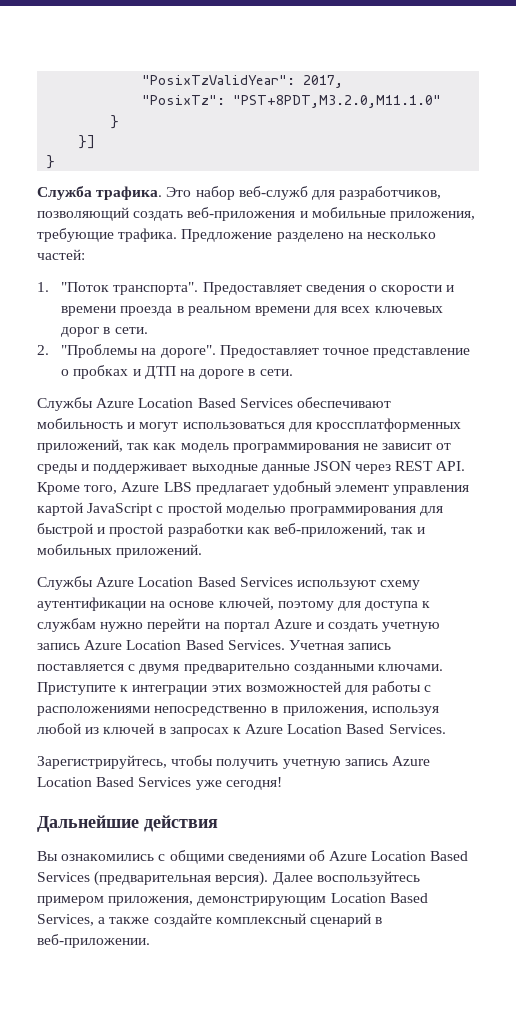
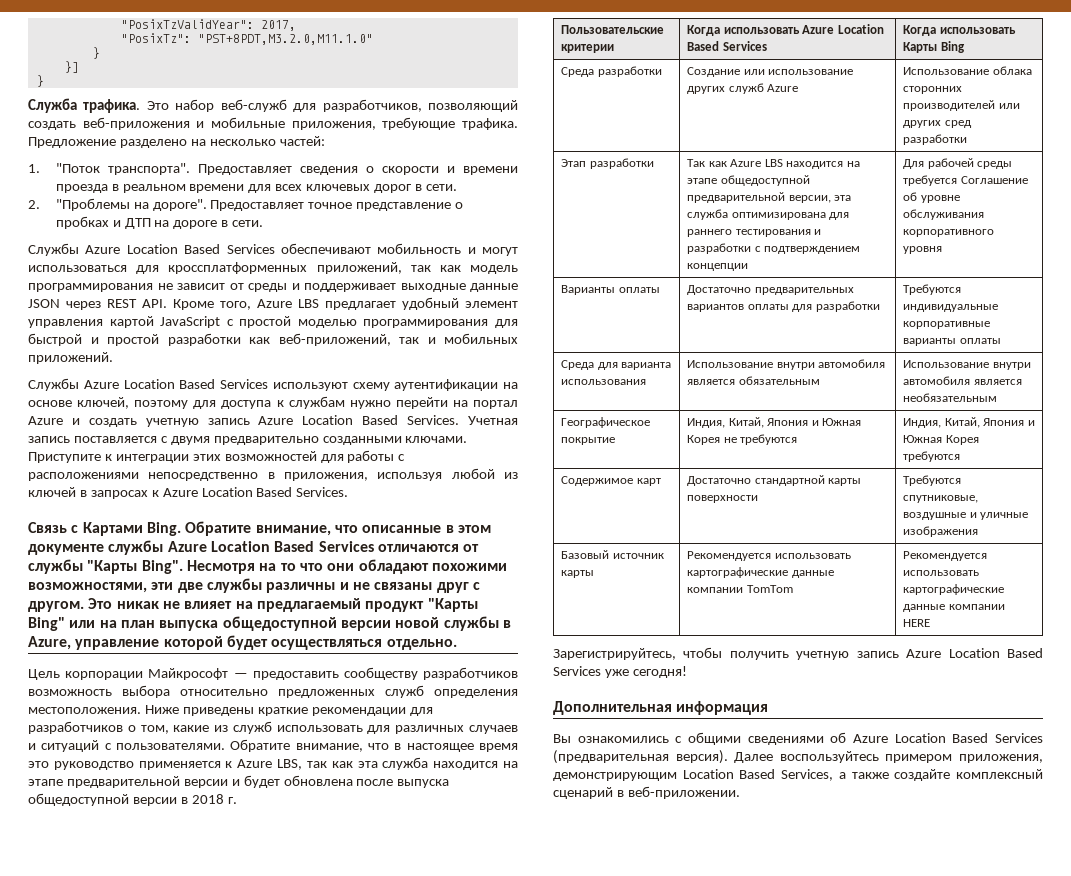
(446, 729) none -> [28,521,491,536] [28,540,480,555] [28,559,507,574] [28,578,480,593] [28,598,478,612] [28,616,511,631] [28,635,457,650] [28,667,518,680] [28,685,518,698] [28,705,433,716] [28,721,518,734] [28,739,518,752] [28,757,518,770] [28,775,450,788] [28,793,237,806] [561,25,665,34] [561,44,615,53] [687,24,884,36] [687,41,767,51] [903,25,1016,36] [903,41,965,53] [561,66,662,77] [687,67,854,77] [687,83,799,94] [903,66,1032,75] [903,86,963,94] [903,100,1020,111] [903,120,972,128] [903,134,968,145] [561,158,654,169] [687,159,860,169] [687,175,810,186] [687,192,852,203] [687,209,850,220] [687,229,822,237] [687,243,861,254] [687,263,749,271] [903,158,1013,169] [903,175,1028,186] [903,192,960,203] [903,209,985,220] [903,229,995,237] [903,246,943,254] [561,285,660,295] [687,285,854,295] [687,301,880,312] [903,284,962,295] [903,304,999,312] [903,321,991,329] [903,338,1001,346] [561,360,672,370] [561,379,647,385] [687,359,886,370] [687,376,820,385] [903,360,1031,370] [903,376,1022,385] [903,393,998,402] [561,417,651,428] [561,437,616,445] [687,417,862,428] [687,434,798,445] [903,417,1035,428] [903,435,979,445] [903,451,961,462] [561,476,661,486] [687,475,862,486] [687,495,759,503] [903,475,962,486] [903,495,979,503] [903,512,1029,520] [903,526,979,537] [561,550,664,559] [561,570,595,578] [687,551,851,561] [687,567,834,578] [687,585,793,593] [903,551,988,561] [903,570,980,576] [903,584,1005,595] [903,604,1005,612] [903,619,931,627] // Связь с Картами Bing. Обратите внимание, что описанные в этом документе службы Azure Location Based Services отличаются от службы "Карты Bing". Несмотря на то что они обладают похожими возможностями, эти две службы различны и не связаны друг с другом. Это никак не влияет на предлагаемый продукт "Карты Bing" или на план выпуска общедоступной версии новой службы в Azure, управление которой будет осуществляться отдельно. // Цель корпорации Майкрософт — предоставить сообществу разработчиков возможность выбора относительно предложенных служб определения местоположения. Ниже приведены краткие рекомендации для разработчиков о том, какие из служб использовать для различных случаев и ситуаций с пользователями. Обратите внимание, что в настоящее время это руководство применяется к Azure LBS, так как эта служба находится на этапе предварительной версии и будет обновлена после выпуска общедоступной версии в 2018 г. // Пользовательские критерии | Когда использовать Azure Location Based Services | Когда использовать Карты Bing // Среда разработки | Создание или использование других служб Azure | Использование облака сторонних производителей или других сред разработки // Этап разработки | Так как Azure LBS находится на этапе общедоступной предварительной версии, эта служба оптимизирована для раннего тестирования и разработки с подтверждением концепции | Для рабочей среды требуется Соглашение об уровне обслуживания корпоративного уровня // Варианты оплаты | Достаточно предварительных вариантов оплаты для разработки | Требуются индивидуальные корпоративные варианты оплаты // Среда для варианта использования | Использование внутри автомобиля является обязательным | Использование внутри автомобиля является необязательным // Географическое покрытие | Индия, Китай, Япония и Южная Корея не требуются | Индия, Китай, Япония и Южная Корея требуются // Содержимое карт | Достаточно стандартной карты поверхности | Требуются спутниковые, воздушные и уличные изображения // Базовый источник карты | Рекомендуется использовать картографические данные компании TomTom | Рекомендуется использовать картографические данные компании HERE
[37,815,218,832] Дальнейшие действия -> [553,701,769,715] Дополнительная информация

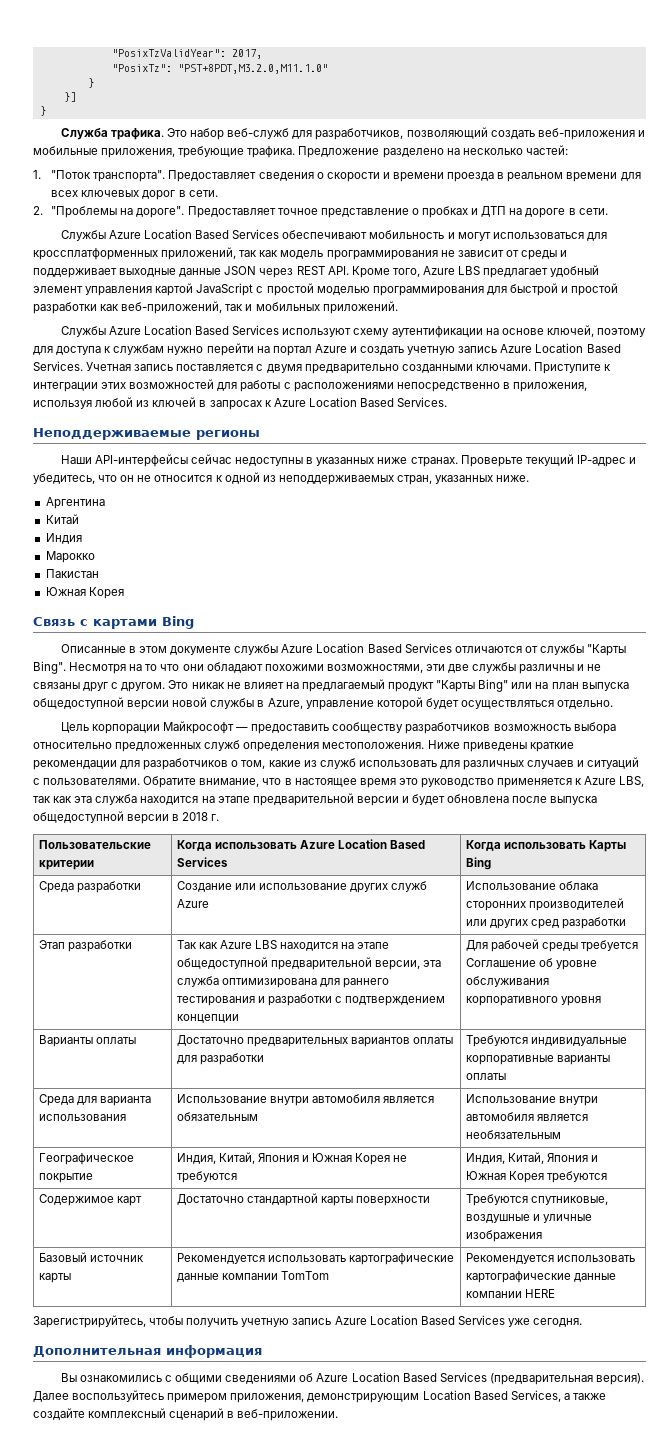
[28,521,442,536] Связь с Картами Bing. Обратите внимание, что описанные -> [33,428,260,440] [60,454,636,467] [33,472,530,485] [45,497,105,509] [45,514,79,524] [45,533,82,544] [45,551,95,563] [45,569,99,578] [45,587,124,599] [33,616,194,629] [60,644,126,653] Неподдерживаемые регионы // Наши API-интерфейсы сейчас недоступны в указанных ниже странах. Проверьте текущий IP-адрес и убедитесь, что он не относится к одной из неподдерживаемых стран, указанных ниже. // Аргентина // Китай // Индия // Марокко // Пакистан // Южная Корея // Связь с картами Bing // Описанные
[632,666,687,678] сегодня! -> [533,1318,583,1327] сегодня.

